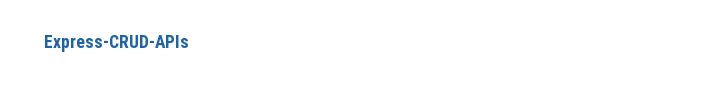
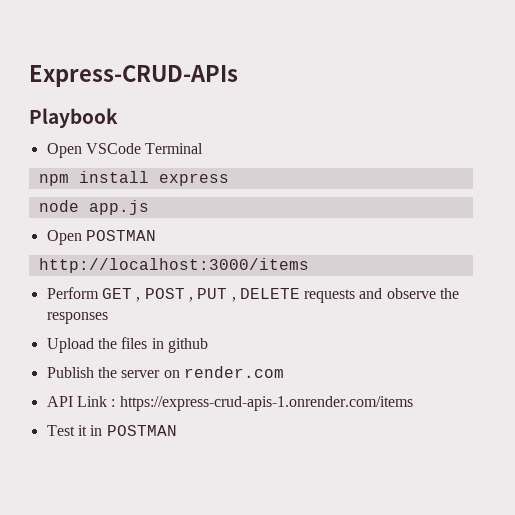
(189, 43) none -> [29,108,118,128] [46,143,204,158] [38,171,229,186] [38,200,149,215] [46,230,156,245] [38,258,309,273] [46,287,460,303] [46,312,108,324] [46,337,208,353] [46,366,284,378] [46,396,413,411] [46,425,177,436] // Playbook // Open VSCode Terminal // npm install express // node app.js // Open POSTMAN // http://localhost:3000/items // Perform GET , POST , PUT , DELETE requests and observe the responses // Upload the files in github // Publish the server on render.com // API Link : https://express-crud-apis-1.onrender.com/items // Test it in POSTMAN

